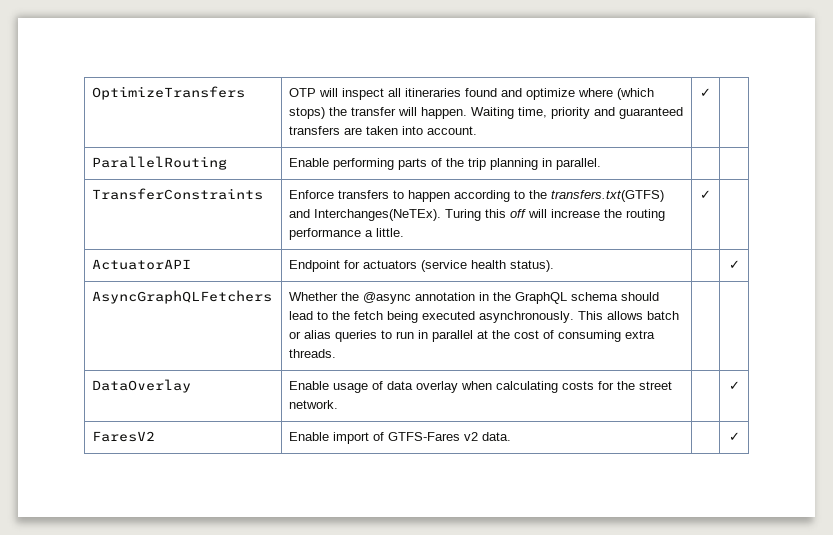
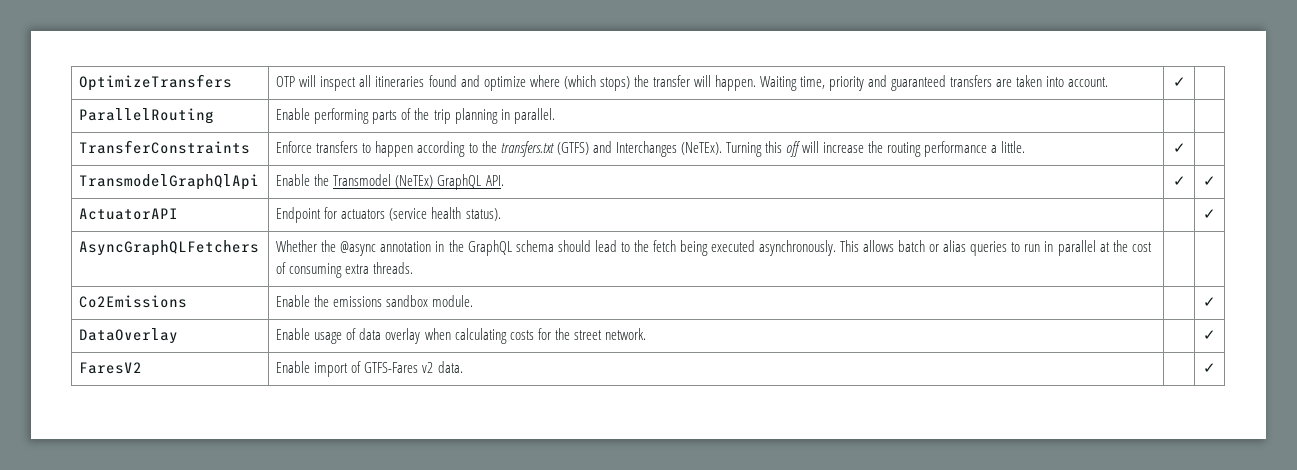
[551,190,665,202] [289,209,482,221] transfers.txt(GTFS) and Interchanges(NeTEx). Turing -> [500,141,762,157] transfers.txt (GTFS) and Interchanges (NeTEx). Turning
(711, 194) none -> [79,174,260,190] [276,174,504,190] [1172,176,1186,186] [1203,176,1216,186] // TransmodelGraphQlApi | Enable the Transmodel (NeTEx) GraphQL API. | ✓ | ✓
(337, 353) none -> [79,295,188,308] [276,295,474,307] [1203,297,1216,307] // Co2Emissions | Enable the emissions sandbox module. | | ✓

